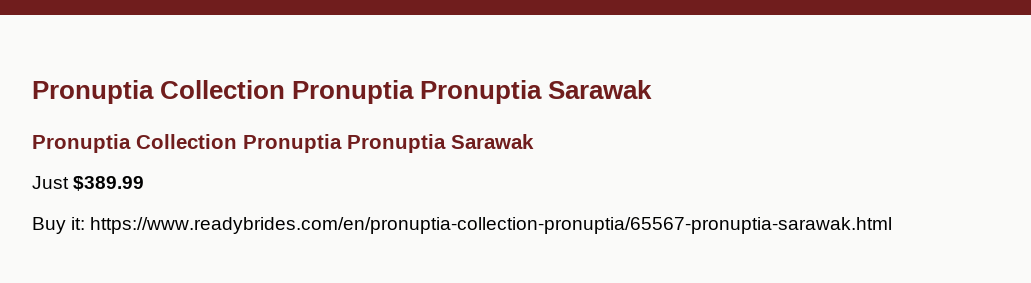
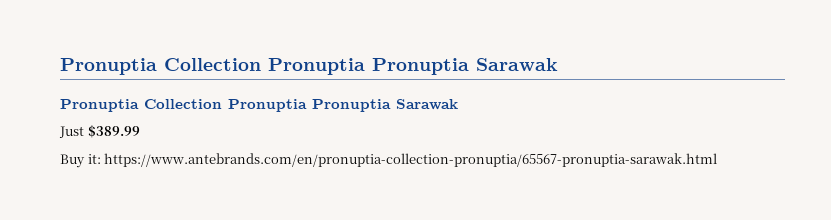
[90,217,893,234] https://www.readybrides.com/en/pronuptia-collection-pronuptia/65567-pronuptia-sarawak.html -> [104,153,718,167] https://www.antebrands.com/en/pronuptia-collection-pronuptia/65567-pronuptia-sarawak.html

